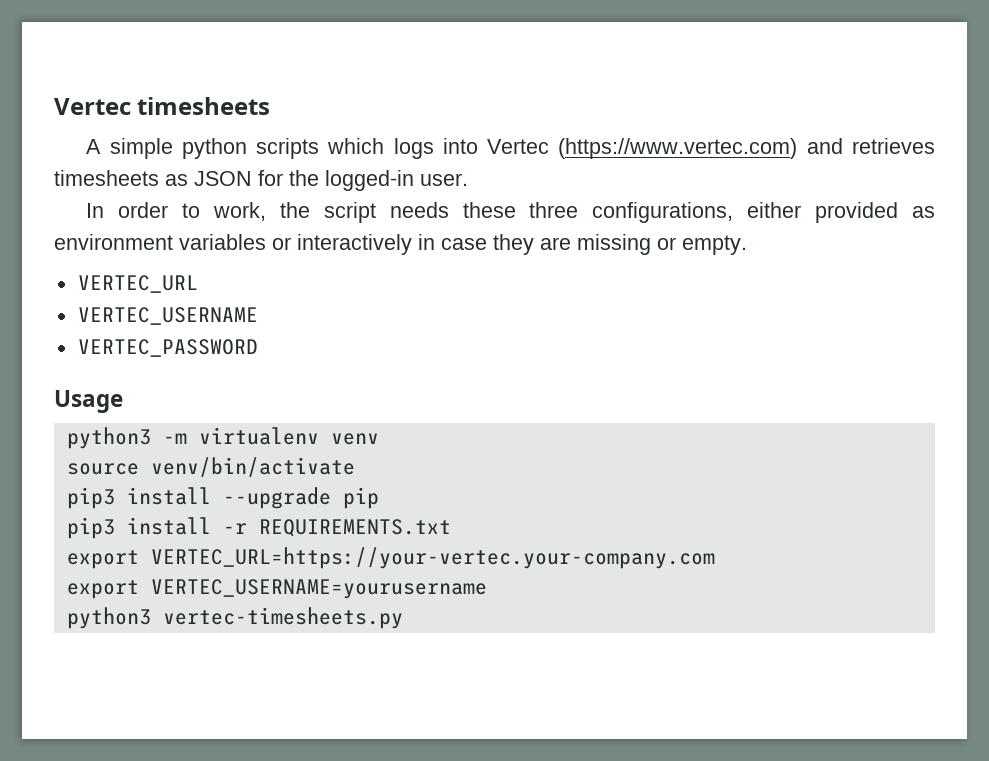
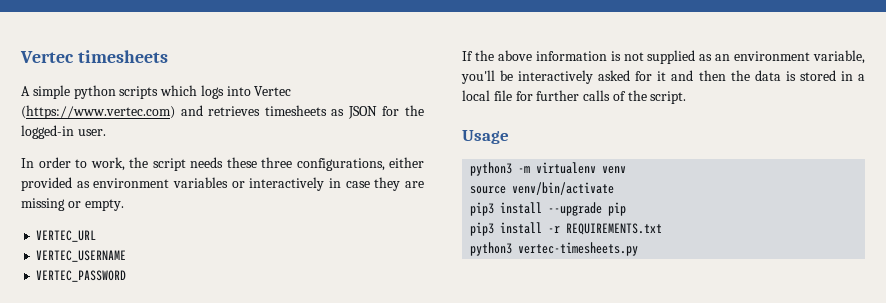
(258, 348) none -> [462,50,865,64] [461,70,865,84] [462,90,687,104] // If the above information is not supplied as an environment variable, you'll be interactively asked for it and then the data is stored in a local file for further calls of the script.
[66,547,715,569] [66,579,487,599] // export VERTEC_URL=https://your-vertec.your-company.com // export VERTEC_USERNAME=yourusername -> (663, 229) none

